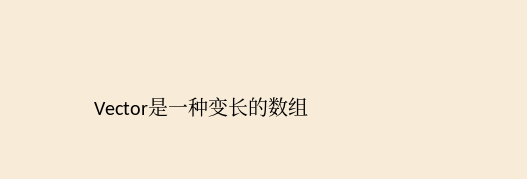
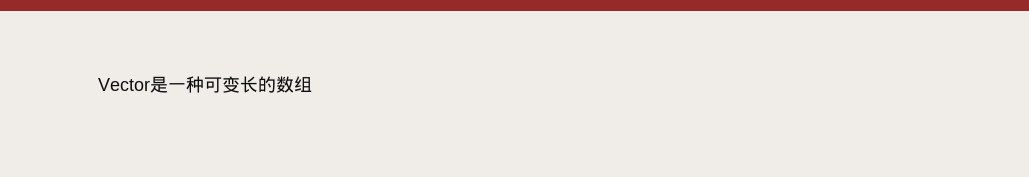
(208, 107) none -> [204,77,222,93] 可

